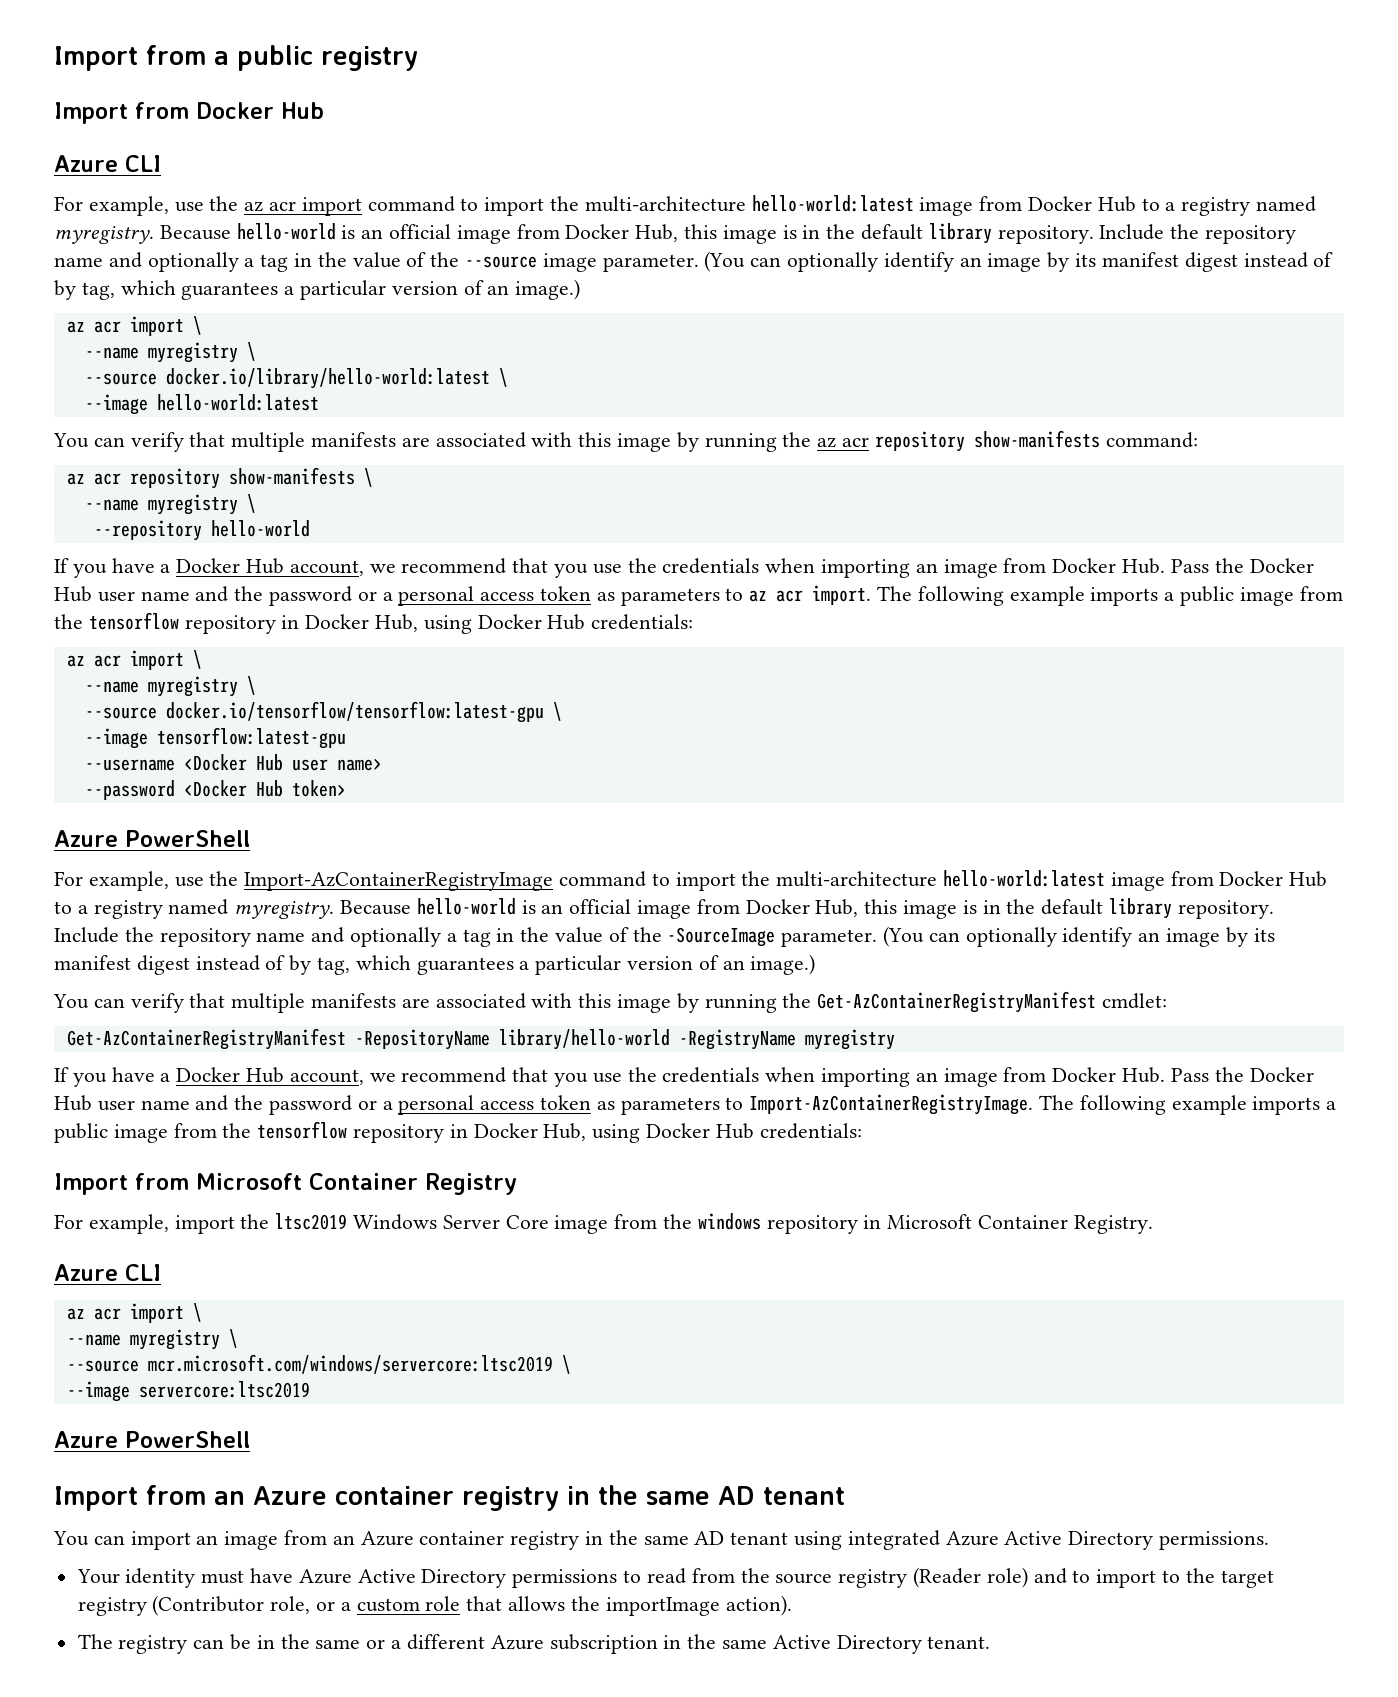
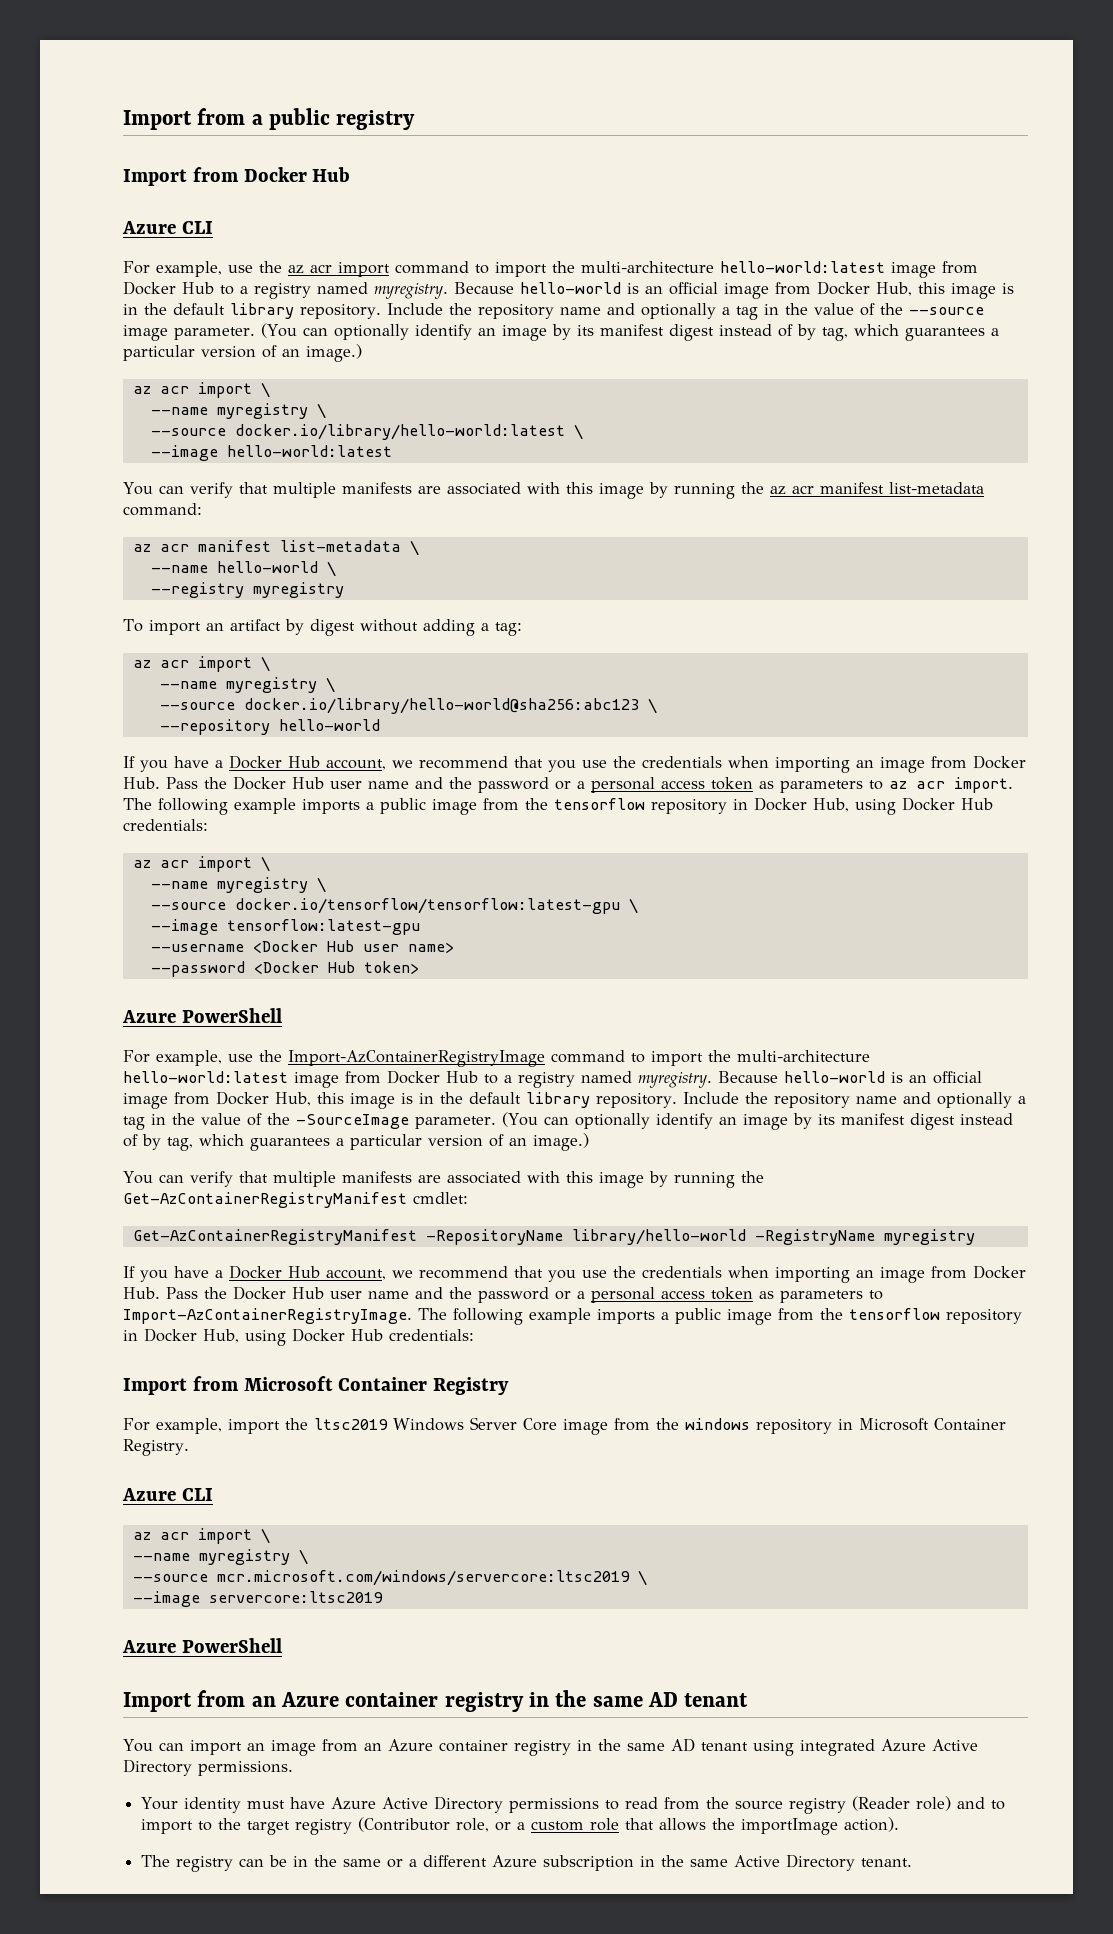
[874,430,1100,452] repository show-manifests -> [819,482,984,494] manifest list-metadata
[129,467,373,489] [84,494,256,515] repository show-manifests \ // --name myregistry \ -> [197,540,419,556] [150,561,336,577] [150,582,344,598] [123,619,522,636] [132,656,270,672] [159,677,335,693] [159,698,657,714] manifest list-metadata \ // --name hello-world \ // --registry myregistry // To import an artifact by digest without adding a tag: // az acr import \ // --name myregistry \ // --source docker.io/library/hello-world@sha256:abc123 \

